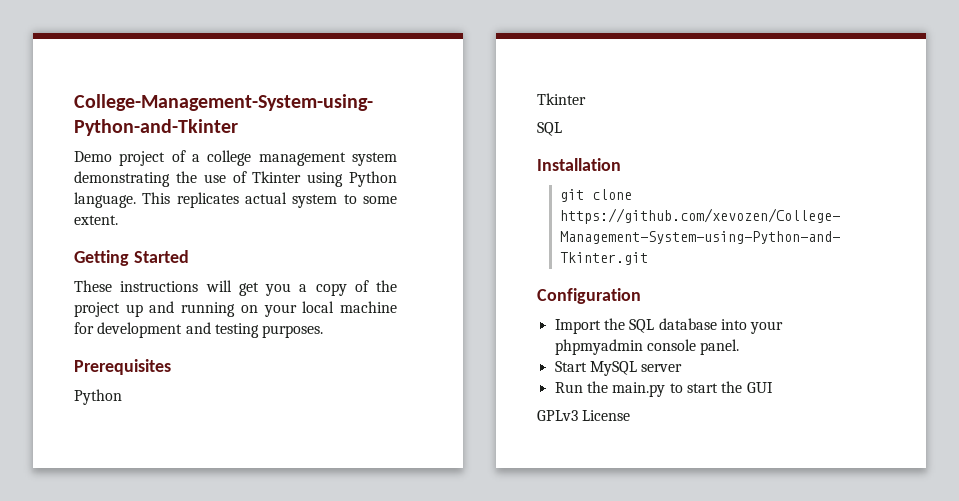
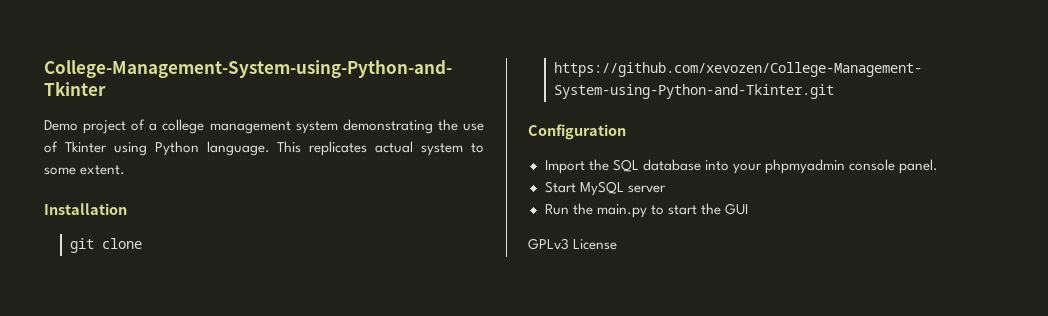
[74,250,189,266] [74,280,397,296] [74,301,398,317] [74,322,324,338] [74,359,171,375] [74,389,122,405] [537,93,586,105] [537,122,562,136] // Getting Started // These instructions will get you a copy of the project up and running on your local machine for development and testing purposes. // Prerequisites // Python // Tkinter // SQL -> (126, 170) none

